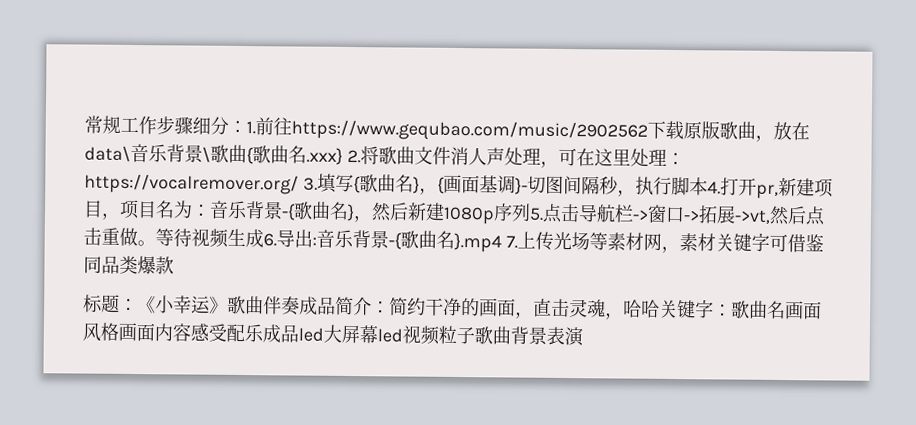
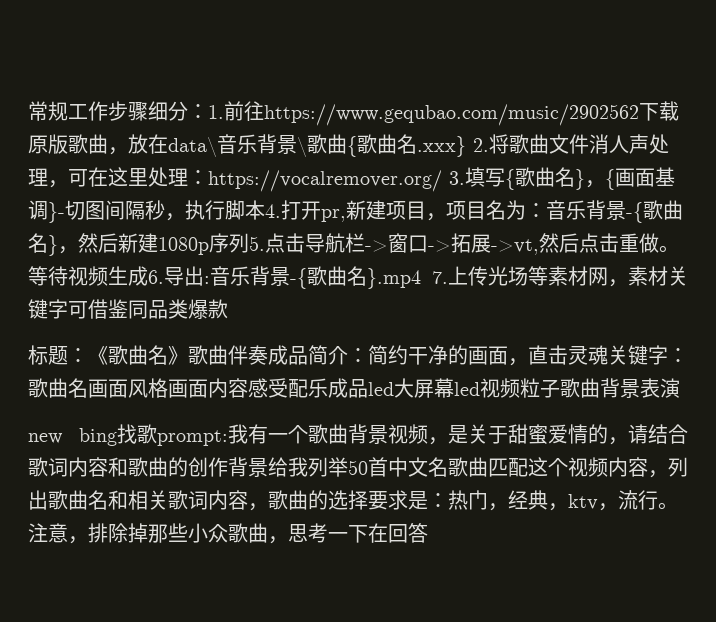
[155,295,211,314] 小幸运 -> [108,345,168,365] 歌曲名
[605,299,660,320] ，哈哈 -> (608, 355) none
(585, 336) none -> [28,424,688,446] [28,457,688,478] [28,490,678,511] [28,523,428,544] // new bing找歌prompt:我有一个歌曲背景视频，是关于甜蜜爱情的，请结合歌词内容和歌曲的创作背景给我列举50首中文名歌曲匹配这个视频内容，列出歌曲名和相关歌词内容，歌曲的选择要求是：热门，经典，ktv，流行。注意，排除掉那些小众歌曲，思考一下在回答

